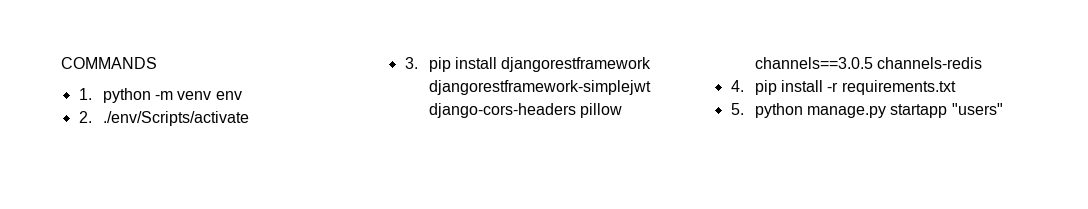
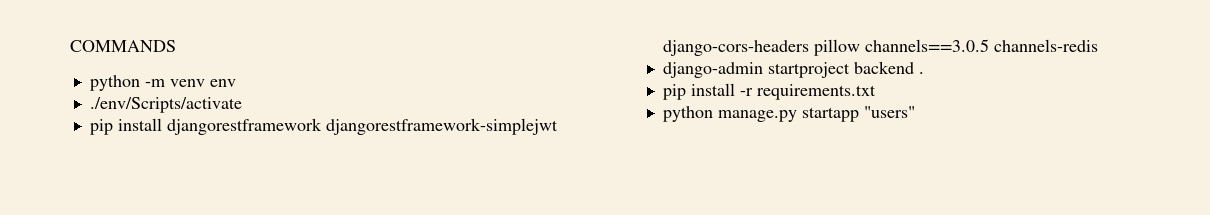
[78,88,92,100] 1. -> (176, 46) none
[78,111,92,123] 2. -> (236, 83) none
[404,57,418,69] 3. -> (242, 105) none
[730,80,744,92] 4. -> [662,61,924,78] django-admin startproject backend . //
[730,103,744,115] 5. -> (876, 92) none

